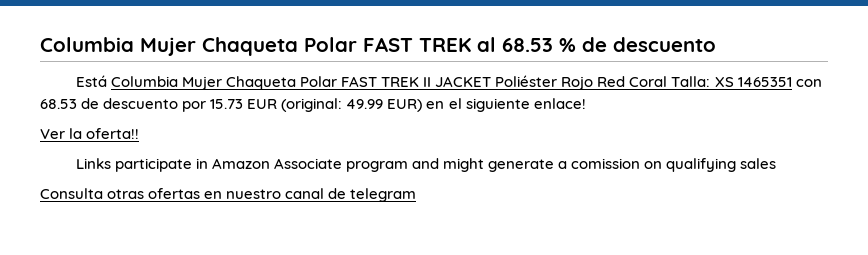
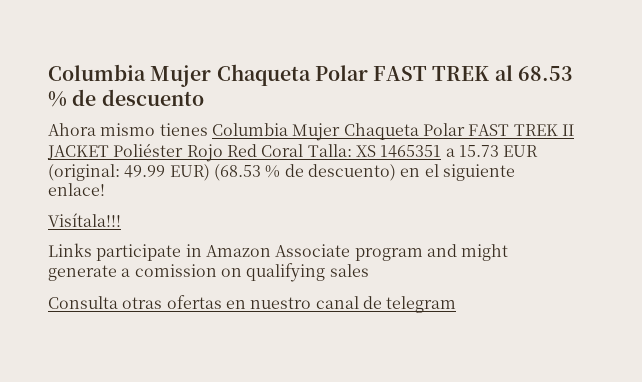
[75,75,107,87] Está -> [48,123,208,136] Ahora mismo tienes
[795,79,822,87] [40,98,207,112] con 68.53 de descuento por -> [445,148,455,157] a
(423, 105) none -> [213,164,396,181] (68.53 % de descuento)
[40,128,140,139] Ver la oferta!! -> [48,213,121,227] Visítala!!!

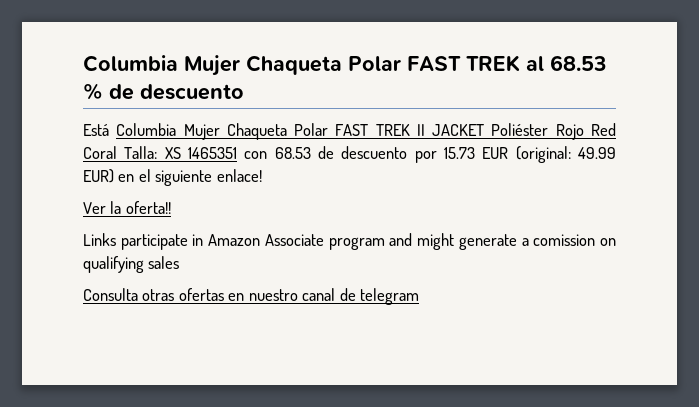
[48,123,208,136] Ahora mismo tienes -> [83,124,109,136] Está
[445,148,455,157] a -> [244,146,437,163] con 68.53 de descuento por
[213,164,396,181] (68.53 % de descuento) -> (114, 176) none
[48,213,121,227] Visítala!!! -> [83,201,171,214] Ver la oferta!!

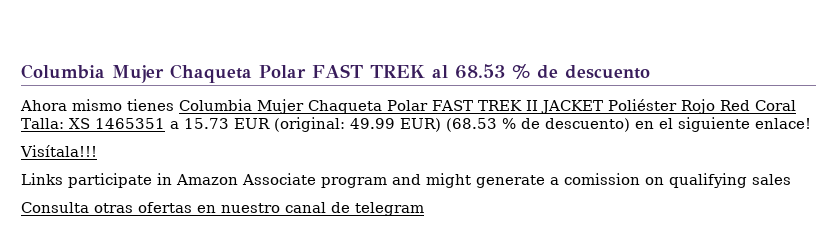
[83,124,109,136] Está -> [20,99,174,111] Ahora mismo tienes
[244,146,437,163] con 68.53 de descuento por -> [169,121,179,129] a
(114, 176) none -> [445,118,630,132] (68.53 % de descuento)
[83,201,171,214] Ver la oferta!! -> [20,145,97,157] Visítala!!!

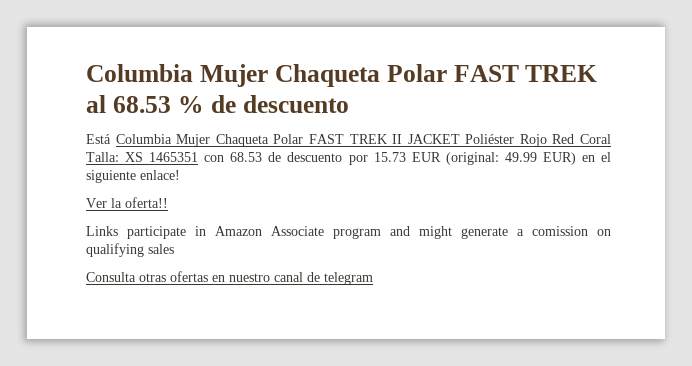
[20,99,174,111] Ahora mismo tienes -> [86,134,111,144] Está
[169,121,179,129] a -> [204,152,368,165] con 68.53 de descuento por
[445,118,630,132] (68.53 % de descuento) -> (576, 158) none
[20,145,97,157] Visítala!!! -> [86,197,168,208] Ver la oferta!!

